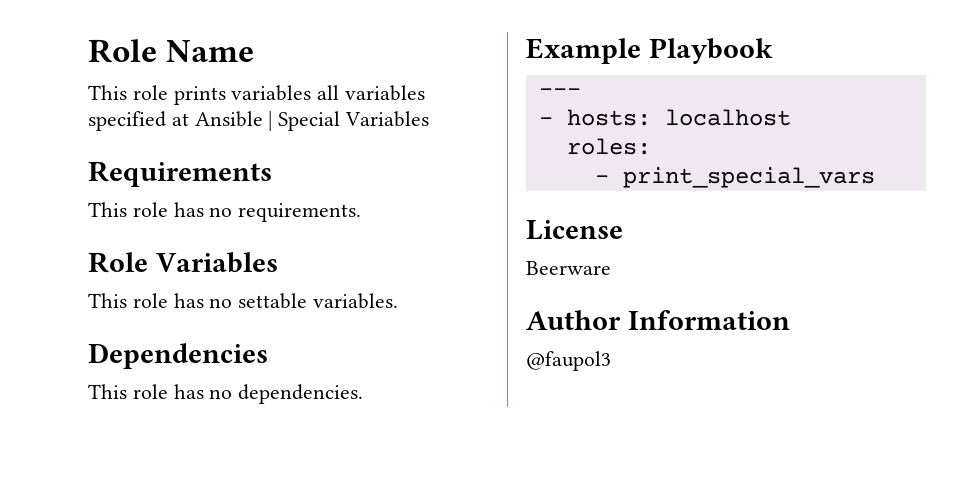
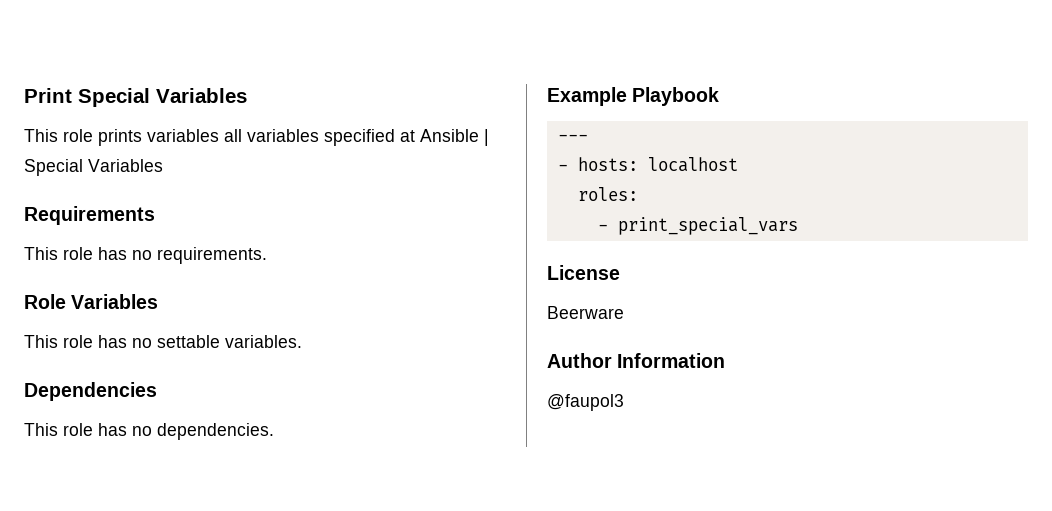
[88,39,255,63] Role Name -> [24,88,247,107] Print Special Variables

